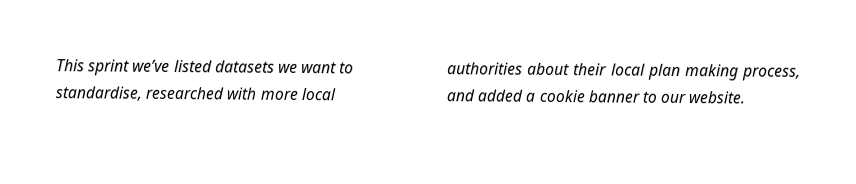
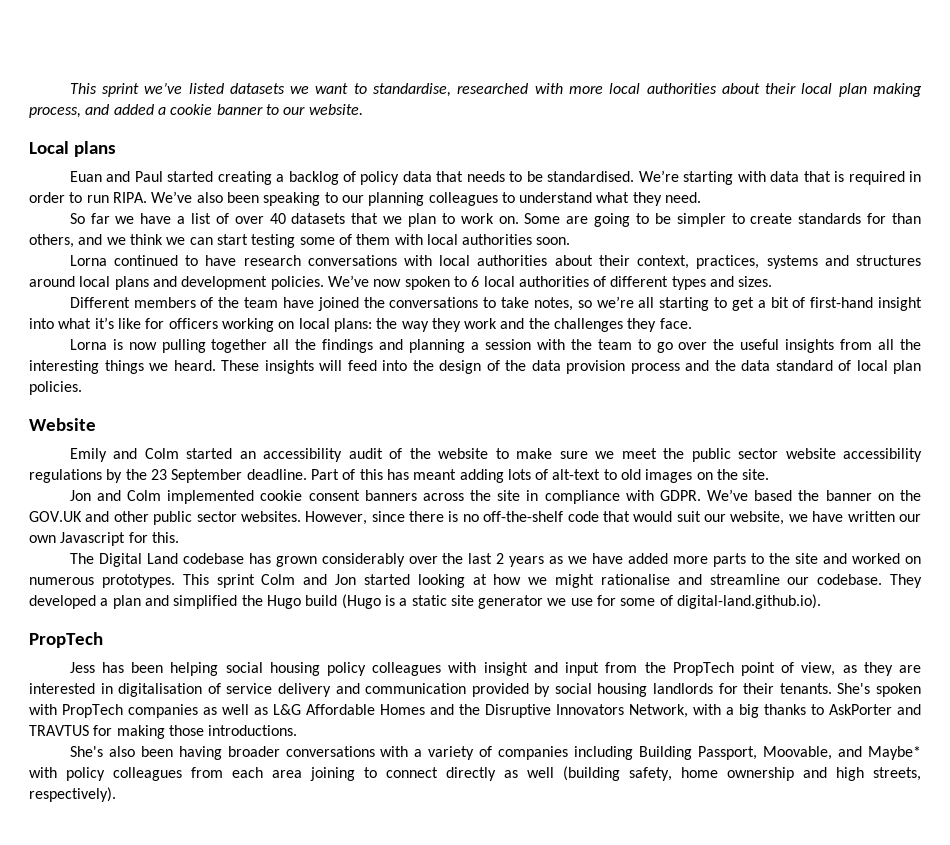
(747, 97) none -> [29,141,116,157] [69,170,921,185] [29,191,702,206] [69,213,922,227] [29,234,571,248] [69,255,921,269] [29,275,773,290] [69,296,923,311] [29,317,692,332] [69,339,922,353] [29,360,921,374] [29,381,82,395] [29,418,96,431] [69,448,923,462] [29,469,770,483] [69,489,921,504] [29,511,922,525] [29,532,179,546] [69,553,921,567] [29,574,923,588] [29,594,822,609] [29,632,103,648] [69,662,921,676] [29,683,922,697] [29,704,921,718] [29,725,298,739] [69,746,922,760] [29,766,921,781] [29,787,116,802] // Local plans // Euan and Paul started creating a backlog of policy data that needs to be standardised. We’re starting with data that is required in order to run RIPA. We’ve also been speaking to our planning colleagues to understand what they need. // So far we have a list of over 40 datasets that we plan to work on. Some are going to be simpler to create standards for than others, and we think we can start testing some of them with local authorities soon. // Lorna continued to have research conversations with local authorities about their context, practices, systems and structures around local plans and development policies. We’ve now spoken to 6 local authorities of different types and sizes. // Different members of the team have joined the conversations to take notes, so we’re all starting to get a bit of first-hand insight into what it’s like for officers working on local plans: the way they work and the challenges they face. // Lorna is now pulling together all the findings and planning a session with the team to go over the useful insights from all the interesting things we heard. These insights will feed into the design of the data provision process and the data standard of local plan policies. // Website // Emily and Colm started an accessibility audit of the website to make sure we meet the public sector website accessibility regulations by the 23 September deadline. Part of this has meant adding lots of alt-text to old images on the site. // Jon and Colm implemented cookie consent banners across the site in compliance with GDPR. We’ve based the banner on the GOV.UK and other public sector websites. However, since there is no off-the-shelf code that would suit our website, we have written our own Javascript for this. // The Digital Land codebase has grown considerably over the last 2 years as we have added more parts to the site and worked on numerous prototypes. This sprint Colm and Jon started looking at how we might rationalise and streamline our codebase. They developed a plan and simplified the Hugo build (Hugo is a static site generator we use for some of digital-land.github.io). // PropTech // Jess has been helping social housing policy colleagues with insight and input from the PropTech point of view, as they are interested in digitalisation of service delivery and communication provided by social housing landlords for their tenants. She's spoken with PropTech companies as well as L&G Affordable Homes and the Disruptive Innovators Network, with a big thanks to AskPorter and TRAVTUS for making those introductions. // She's also been having broader conversations with a variety of companies including Building Passport, Moovable, and Maybe* with policy colleagues from each area joining to connect directly as well (building safety, home ownership and high streets, respectively).

